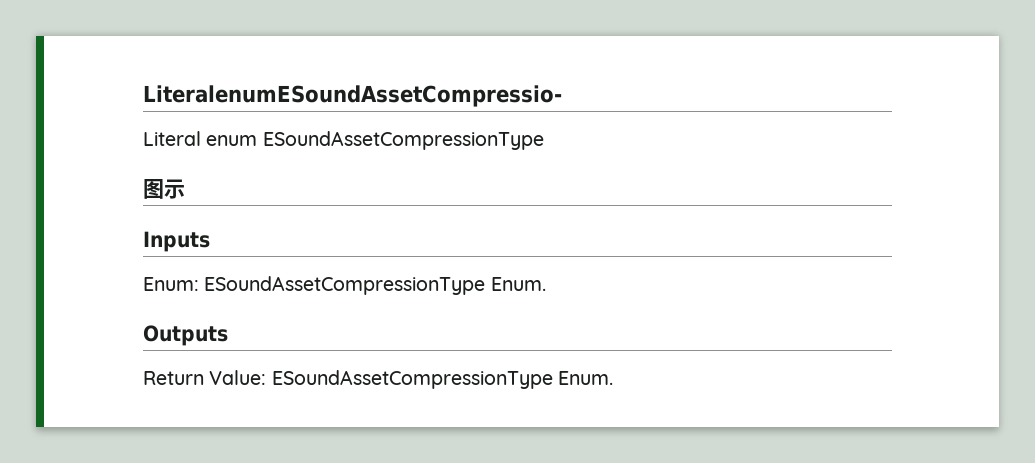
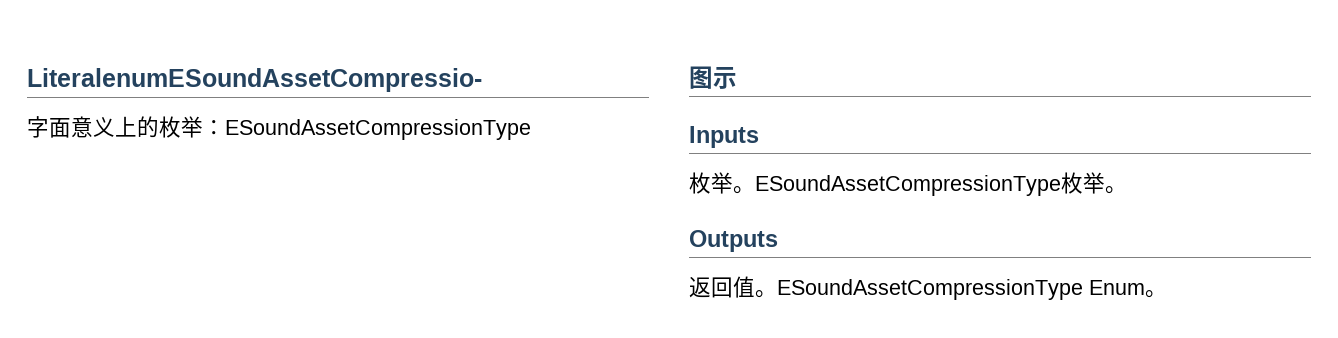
[143,131,258,146] Literal enum -> [27,116,225,138] 字面意义上的枚举：
[143,276,546,295] [143,325,228,346] [143,370,613,389] Enum: ESoundAssetCompressionType Enum. // Outputs // Return Value: ESoundAssetCompressionType Enum. -> [689,172,1127,196] [689,230,778,252] [689,276,1167,300] 枚举。ESoundAssetCompressionType枚举。 // Outputs // 返回值。ESoundAssetCompressionType Enum。

